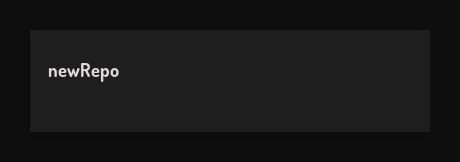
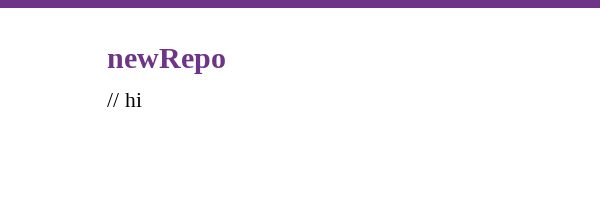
(119, 72) none -> [107,93,142,107] // // hi

